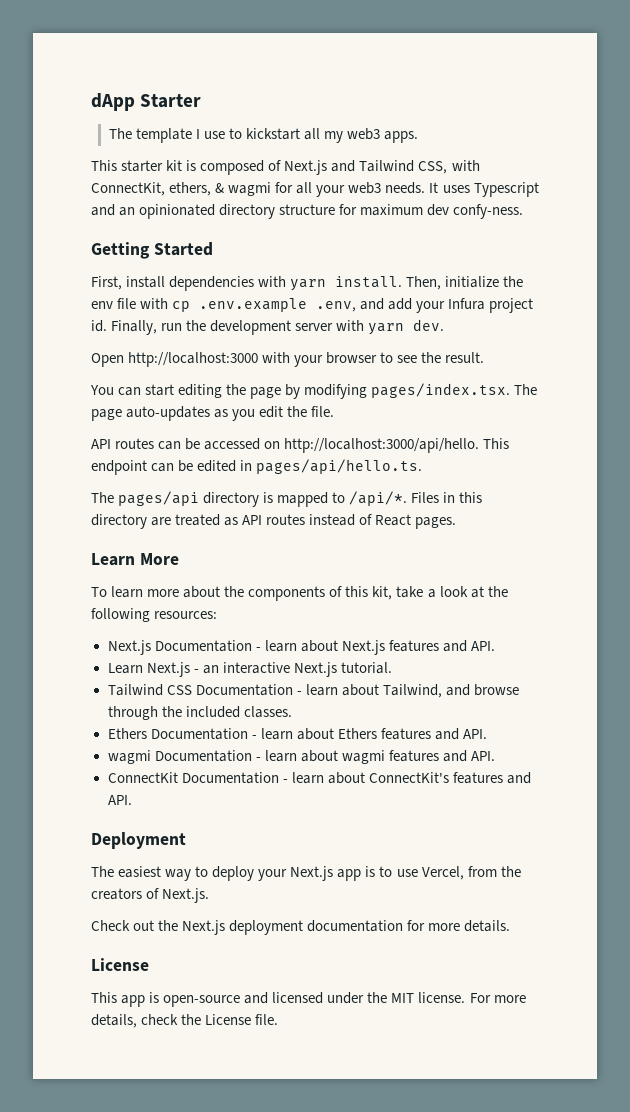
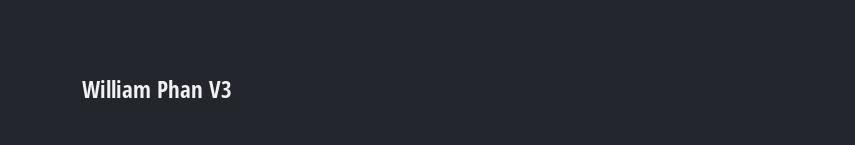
[91,93,202,111] [108,128,419,143] [91,160,480,175] [91,182,539,197] [91,204,524,219] [91,242,213,259] [91,276,524,291] [91,298,534,313] [91,319,445,335] [91,352,485,367] [90,383,538,399] [91,406,335,421] [91,438,510,453] [91,459,423,475] [91,491,483,507] [91,514,457,529] [91,553,179,566] [91,586,508,601] [91,608,218,622] [107,640,495,655] [107,662,392,677] [107,684,519,698] [107,706,292,720] [107,728,487,740] [107,750,495,764] [107,772,531,784] [107,795,132,805] [91,832,186,849] [91,866,521,881] [91,888,210,903] [91,920,511,935] [91,958,149,971] [91,992,526,1007] [91,1014,279,1028] dApp Starter // The template I use to kickstart all my web3 apps. // This starter kit is composed of Next.js and Tailwind CSS, with ConnectKit, ethers, & wagmi for all your web3 needs. It uses Typescript and an opinionated directory structure for maximum dev confy-ness. // Getting Started // First, install dependencies with yarn install. Then, initialize the env file with cp .env.example .env, and add your Infura project id. Finally, run the development server with yarn dev. // Open http://localhost:3000 with your browser to see the result. // You can start editing the page by modifying pages/index.tsx. The page auto-updates as you edit the file. // API routes can be accessed on http://localhost:3000/api/hello. This endpoint can be edited in pages/api/hello.ts. // The pages/api directory is mapped to /api/*. Files in this directory are treated as API routes instead of React pages. // Learn More // To learn more about the components of this kit, take a look at the following resources: // Next.js Documentation - learn about Next.js features and API. // Learn Next.js - an interactive Next.js tutorial. // Tailwind CSS Documentation - learn about Tailwind, and browse through the included classes. // Ethers Documentation - learn about Ethers features and API. // wagmi Documentation - learn about wagmi features and API. // ConnectKit Documentation - learn about ConnectKit's features and API. // Deployment // The easiest way to deploy your Next.js app is to use Vercel, from the creators of Next.js. // Check out the Next.js deployment documentation for more details. // License // This app is open-source and licensed under the MIT license. For more details, check the License file. -> [82,80,233,98] William Phan V3

